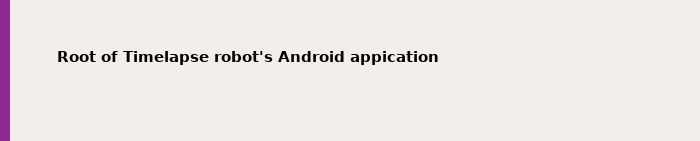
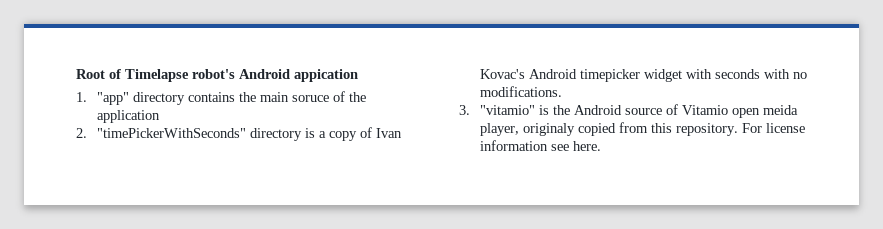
(439, 58) none -> [76,91,366,105] [96,110,160,123] [76,127,402,141] [479,69,807,82] [479,86,562,97] [459,104,798,118] [479,122,805,136] [479,140,601,151] // 1. "app" directory contains the main soruce of the application // 2. "timePickerWithSeconds" directory is a copy of Ivan Kovac's Android timepicker widget with seconds with no modifications. // 3. "vitamio" is the Android source of Vitamio open meida player, originaly copied from this repository. For license information see here.

